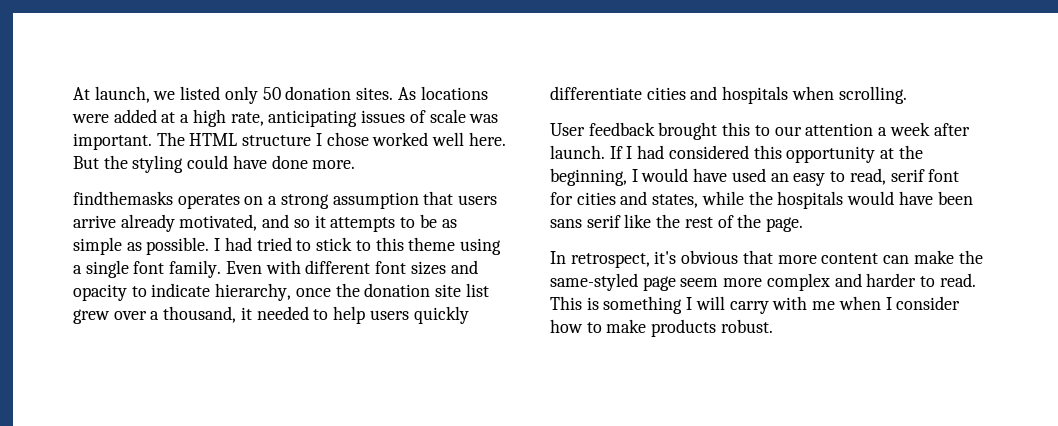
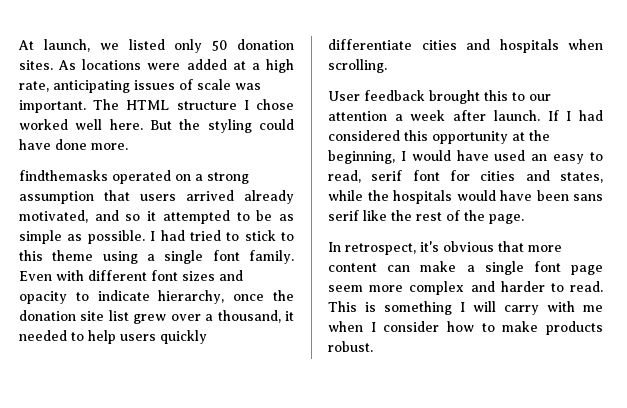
[177,194,240,209] operates -> [112,170,171,184] operated
[73,215,116,228] arrive -> [186,190,234,201] arrived
[330,217,396,232] attempts -> [162,210,230,224] attempted
[958,250,983,264] [550,273,638,291] the same-styled -> [466,261,561,275] a single font

